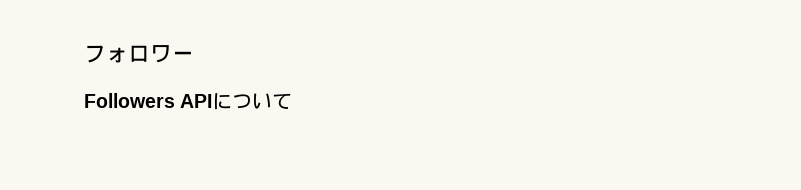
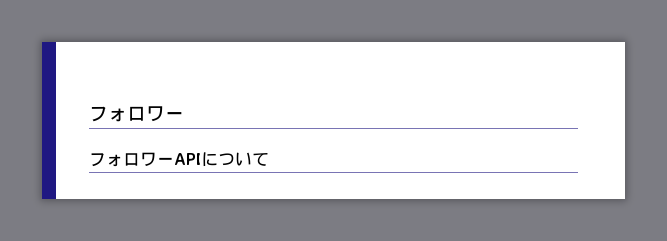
[84,93,175,108] Followers -> [89,152,174,167] フォロワー

